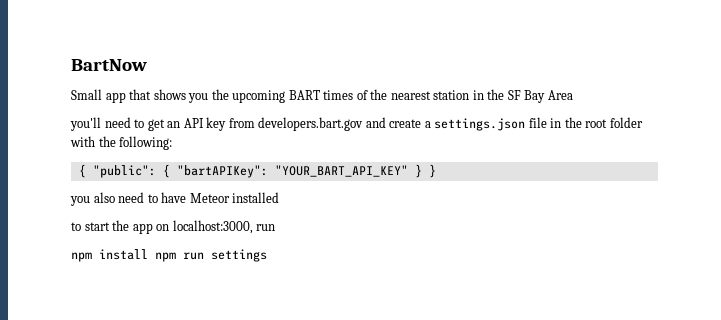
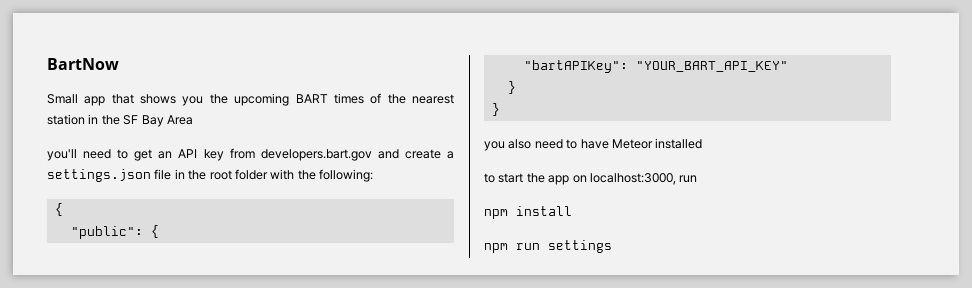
(86, 171) none -> (63, 209) //
(170, 171) none -> (159, 231) //
[414,164,422,178] } -> [507,81,516,94] // } //
(148, 254) none -> (572, 211) //

